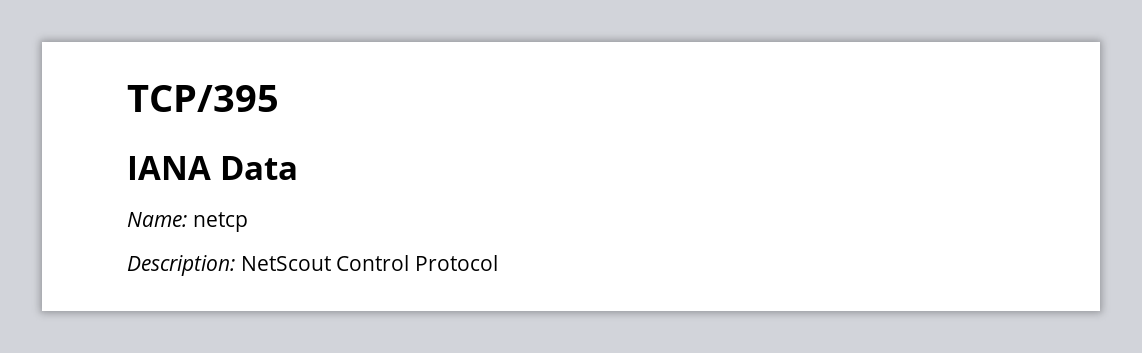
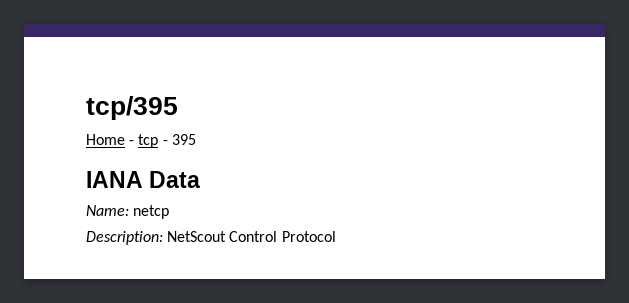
[127,85,279,112] TCP/395 -> [86,96,178,120] [86,134,196,148] tcp/395 // Home - tcp - 395

